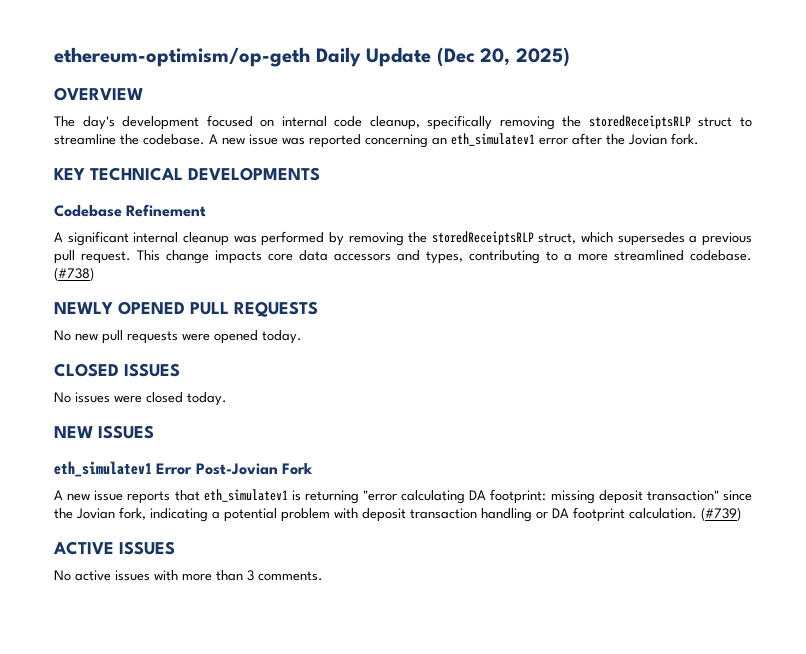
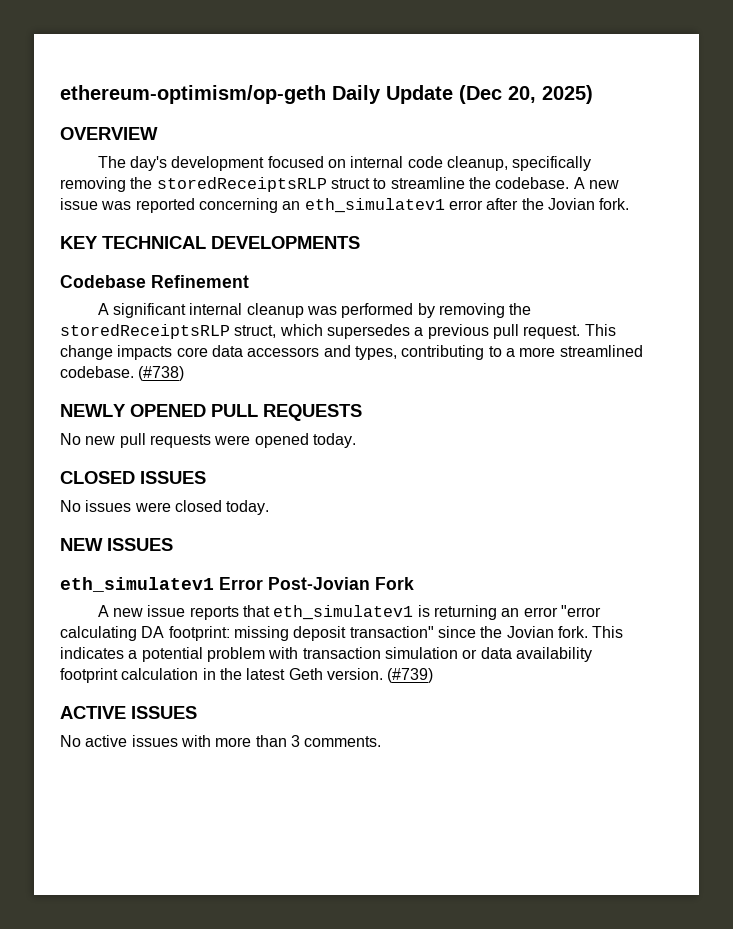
(359, 497) none -> [501,607,558,617] an error
[119,507,208,522] fork, indicating -> [557,626,624,638] [60,647,124,659] fork. This indicates
[362,507,697,522] deposit transaction handling or DA footprint calculation. -> [302,647,592,662] [60,668,383,683] transaction simulation or data availability footprint calculation in the latest Geth version.

